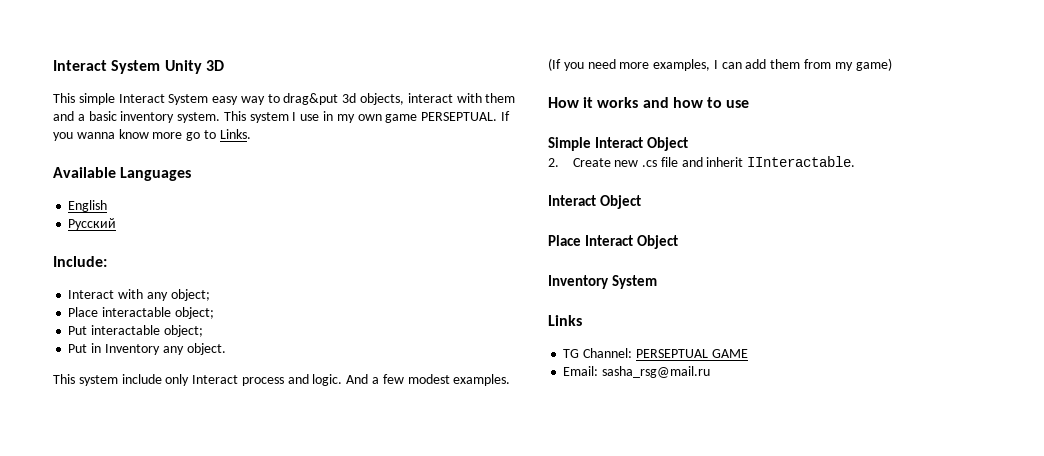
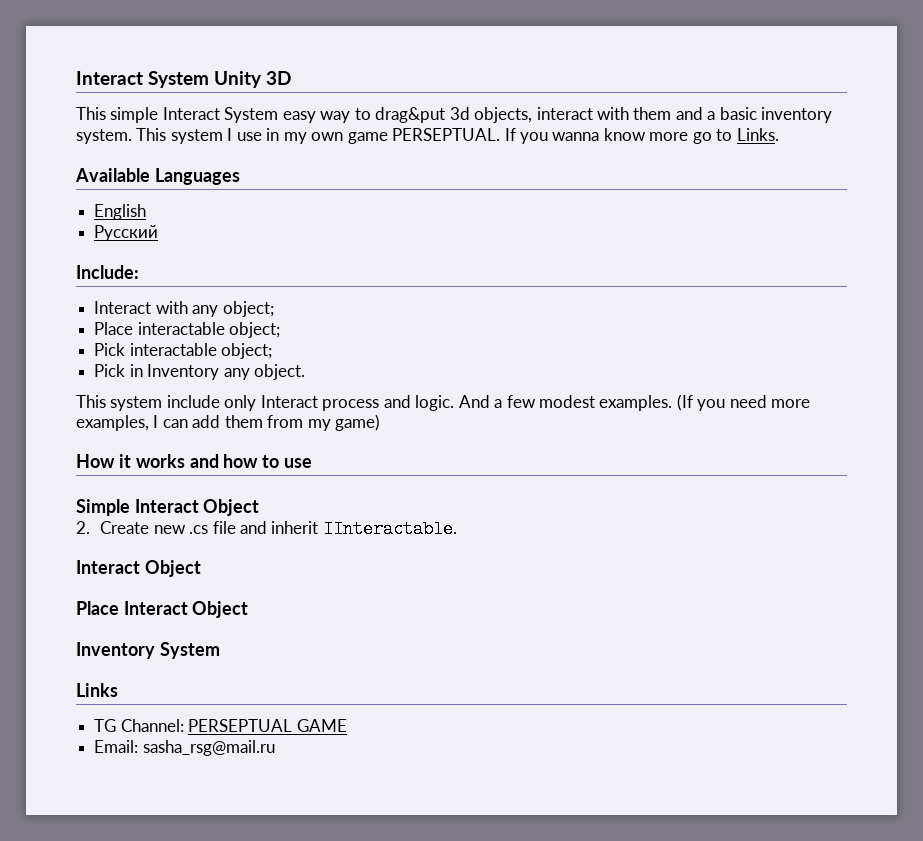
[68,325,203,337] [68,344,88,353] Put interactable object; // Put -> [94,343,273,359] [94,364,126,377] Pick interactable object; // Pick

